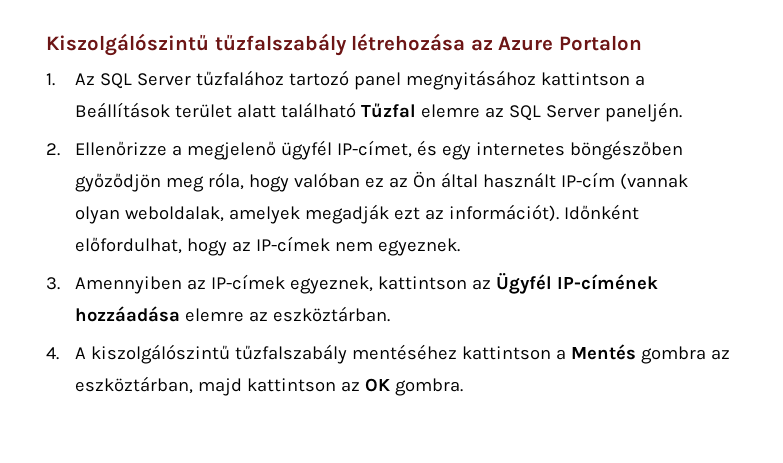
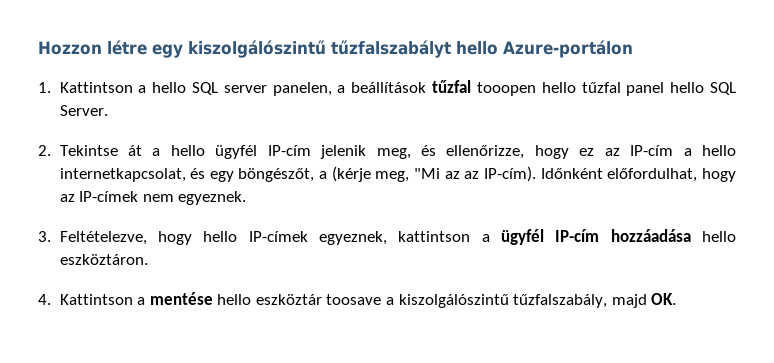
[46,33,642,56] [46,70,645,90] [74,102,682,122] [46,140,683,160] [74,171,688,192] [74,204,559,224] Kiszolgálószintű tűzfalszabály létrehozása az Azure Portalon // 1. Az SQL Server tűzfalához tartozó panel megnyitásához kattintson a Beállítások terület alatt található Tűzfal elemre az SQL Server paneljén. // 2. Ellenőrizze a megjelenő ügyfél IP-címet, és egy internetes böngészőben győződjön meg róla, hogy valóban ez az Ön által használt IP-cím (vannak olyan weboldalak, amelyek megadják ezt az információt). -> [38,40,633,58] [38,80,736,96] [59,105,108,116] [38,145,736,159] [59,166,537,182] Hozzon létre egy kiszolgálószintű tűzfalszabályt hello Azure-portálon // 1. Kattintson a hello SQL server panelen, a beállítások tűzfal tooopen hello tűzfal panel hello SQL Server. // 2. Tekintse át a hello ügyfél IP-cím jelenik meg, és ellenőrizze, hogy ez az IP-cím a hello internetkapcsolat, és egy böngészőt, a (kérje meg, "Mi az az IP-cím).
[74,272,658,294] [74,306,390,322] [46,344,730,364] [74,376,463,396] Amennyiben az IP-címek egyeznek, kattintson az Ügyfél IP-címének hozzáadása elemre az eszköztárban. // 4. A kiszolgálószintű tűzfalszabály mentéséhez kattintson a Mentés gombra az eszköztárban, majd kattintson az OK gombra. -> [59,229,737,245] [59,254,148,265] [38,292,677,308] Feltételezve, hogy hello IP-címek egyeznek, kattintson a ügyfél IP-cím hozzáadása hello eszköztáron. // 4. Kattintson a mentése hello eszköztár toosave a kiszolgálószintű tűzfalszabály, majd OK.

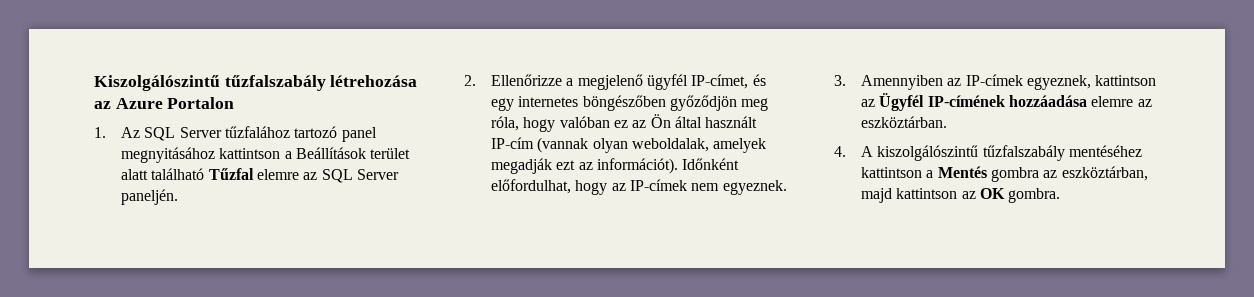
[38,40,633,58] [38,80,736,96] [59,105,108,116] [38,145,736,159] [59,166,537,182] Hozzon létre egy kiszolgálószintű tűzfalszabályt hello Azure-portálon // 1. Kattintson a hello SQL server panelen, a beállítások tűzfal tooopen hello tűzfal panel hello SQL Server. // 2. Tekintse át a hello ügyfél IP-cím jelenik meg, és ellenőrizze, hogy ez az IP-cím a hello internetkapcsolat, és egy böngészőt, a (kérje meg, "Mi az az IP-cím). -> [94,75,418,91] [94,97,235,109] [94,126,377,142] [121,147,411,163] [121,168,399,183] [121,189,179,205] [464,74,766,90] [491,95,769,111] [491,114,758,132] [491,137,767,153] [491,158,679,174] Kiszolgálószintű tűzfalszabály létrehozása az Azure Portalon // 1. Az SQL Server tűzfalához tartozó panel megnyitásához kattintson a Beállítások terület alatt található Tűzfal elemre az SQL Server paneljén. // 2. Ellenőrizze a megjelenő ügyfél IP-címet, és egy internetes böngészőben győződjön meg róla, hogy valóban ez az Ön által használt IP-cím (vannak olyan weboldalak, amelyek megadják ezt az információt).
[59,229,737,245] [59,254,148,265] [38,292,677,308] Feltételezve, hogy hello IP-címek egyeznek, kattintson a ügyfél IP-cím hozzáadása hello eszköztáron. // 4. Kattintson a mentése hello eszköztár toosave a kiszolgálószintű tűzfalszabály, majd OK. -> [861,74,1157,90] [861,93,1152,111] [861,116,948,128] [834,145,1143,161] [861,166,1148,182] [861,188,1061,203] Amennyiben az IP-címek egyeznek, kattintson az Ügyfél IP-címének hozzáadása elemre az eszköztárban. // 4. A kiszolgálószintű tűzfalszabály mentéséhez kattintson a Mentés gombra az eszköztárban, majd kattintson az OK gombra.

